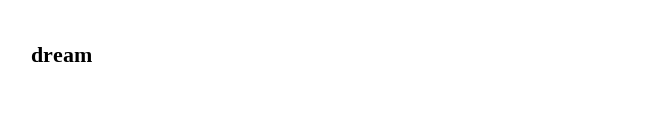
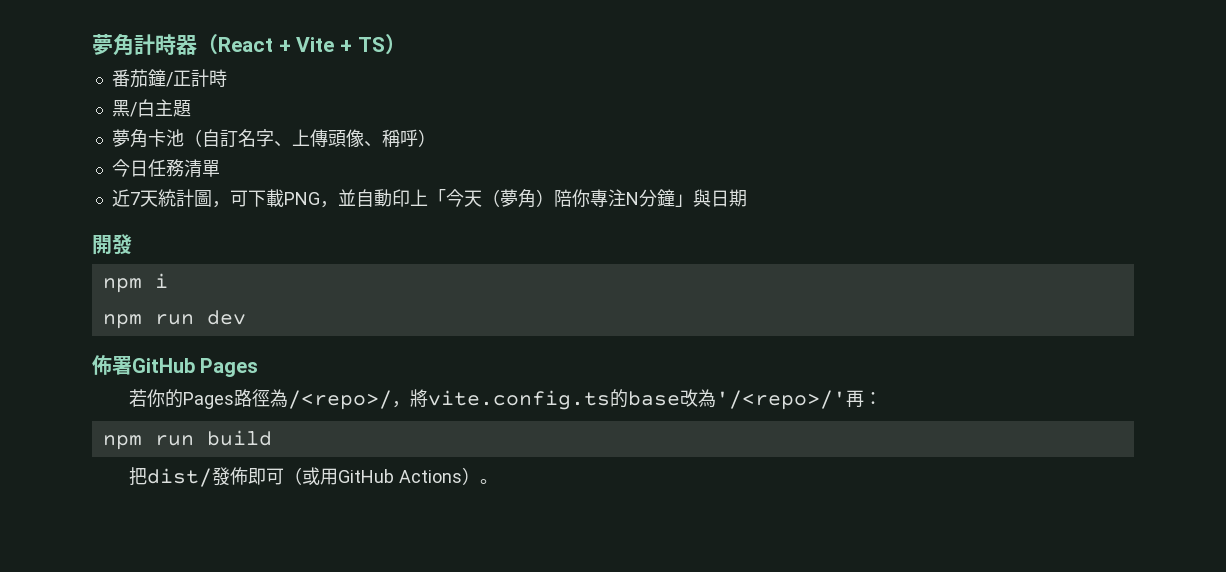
[31,47,92,62] dream -> [92,33,406,56] [111,69,227,88] [111,99,191,117] [111,129,436,148] [111,159,220,178] [111,189,747,208] [92,234,132,255] [102,273,168,293] [102,310,246,329] [92,355,259,377] [129,389,883,410] [102,430,272,450] [129,467,499,487] 夢角計時器（React + Vite + TS） // 番茄鐘/正計時 // 黑/白主題 // 夢角卡池（自訂名字、上傳頭像、稱呼） // 今日任務清單 // 近7天統計圖，可下載PNG，並自動印上「今天（夢角）陪你專注N分鐘」與日期 // 開發 // npm i // npm run dev // 佈署GitHub Pages // 若你的Pages路徑為/<repo>/，將vite.config.ts的base改為'/<repo>/'再： // npm run build // 把dist/發佈即可（或用GitHub Actions）。

